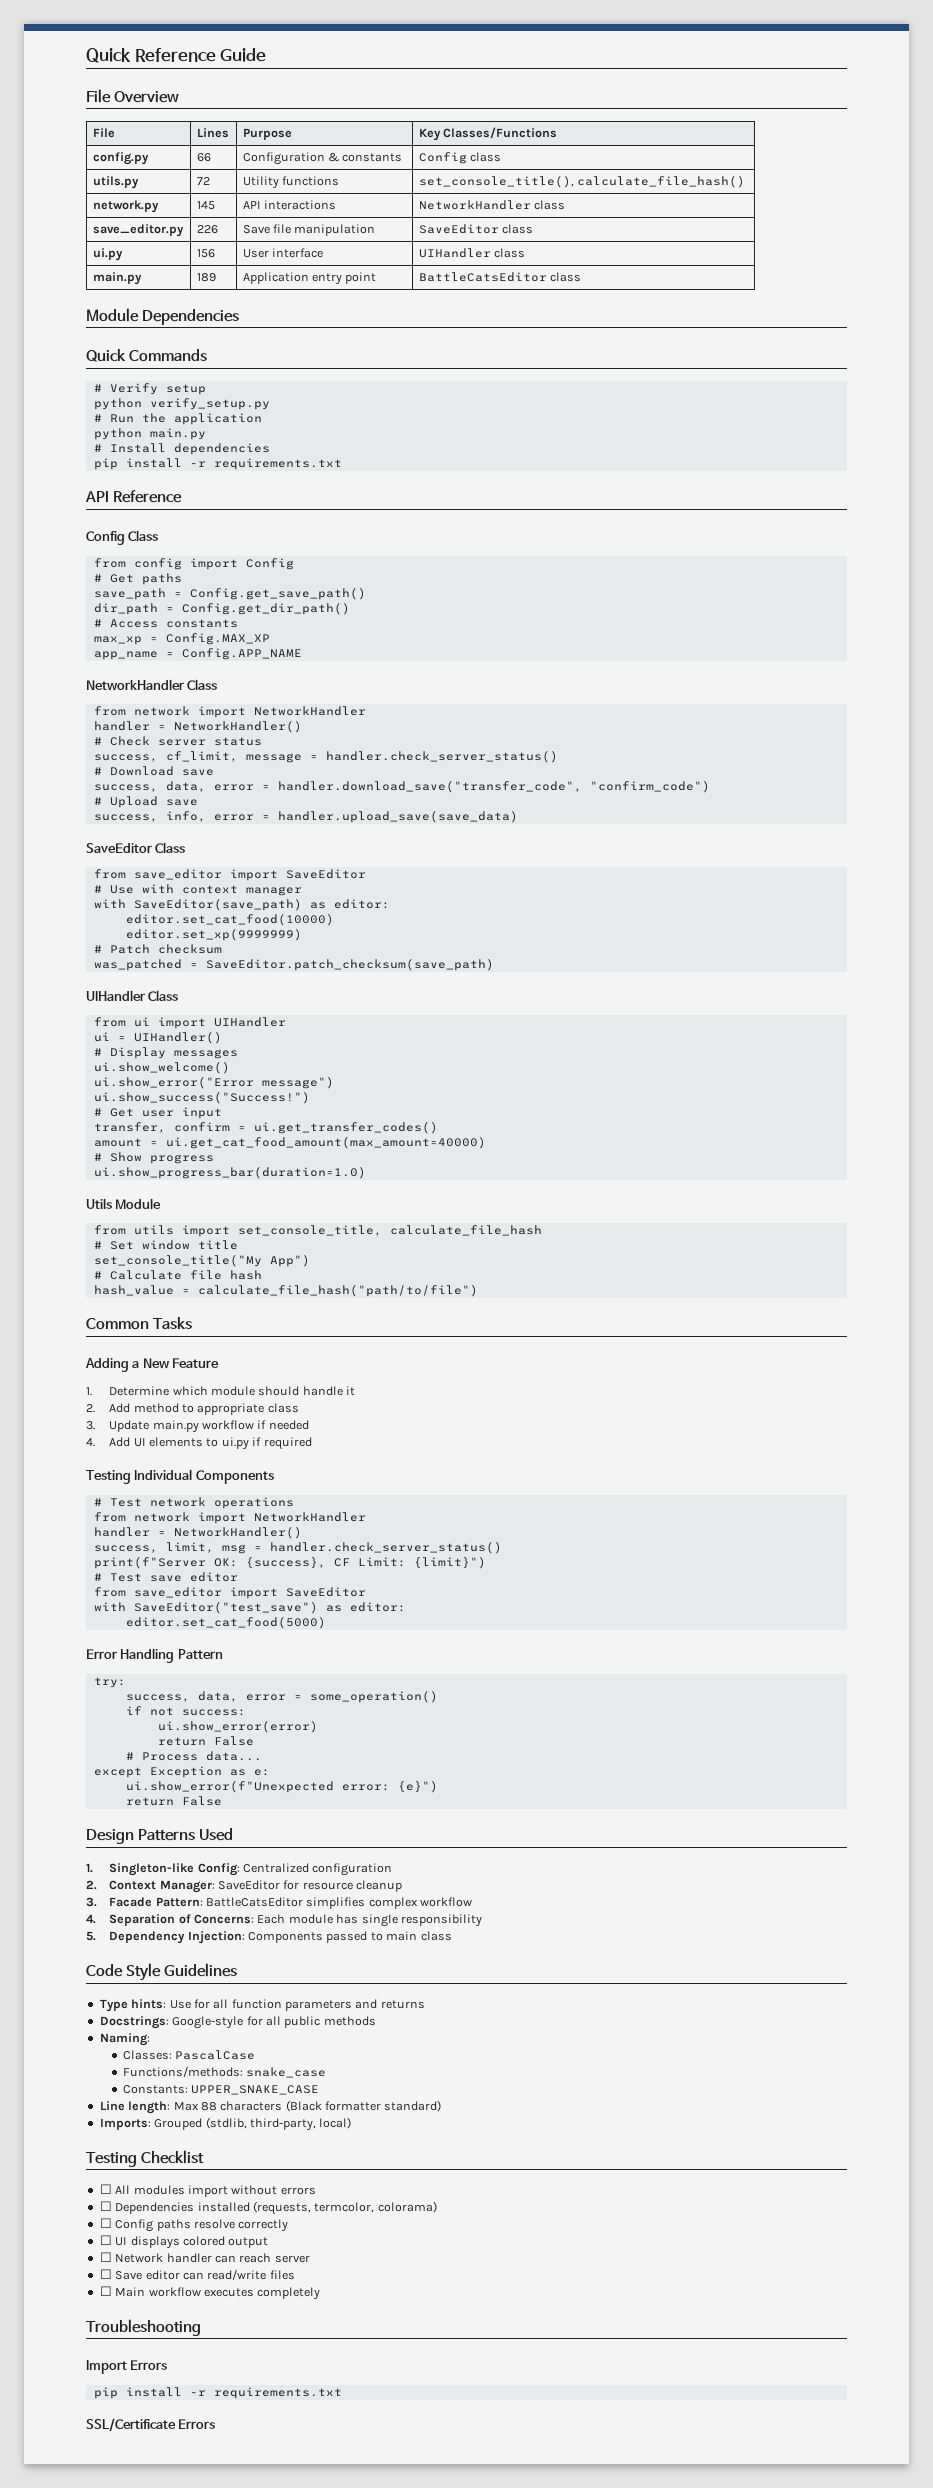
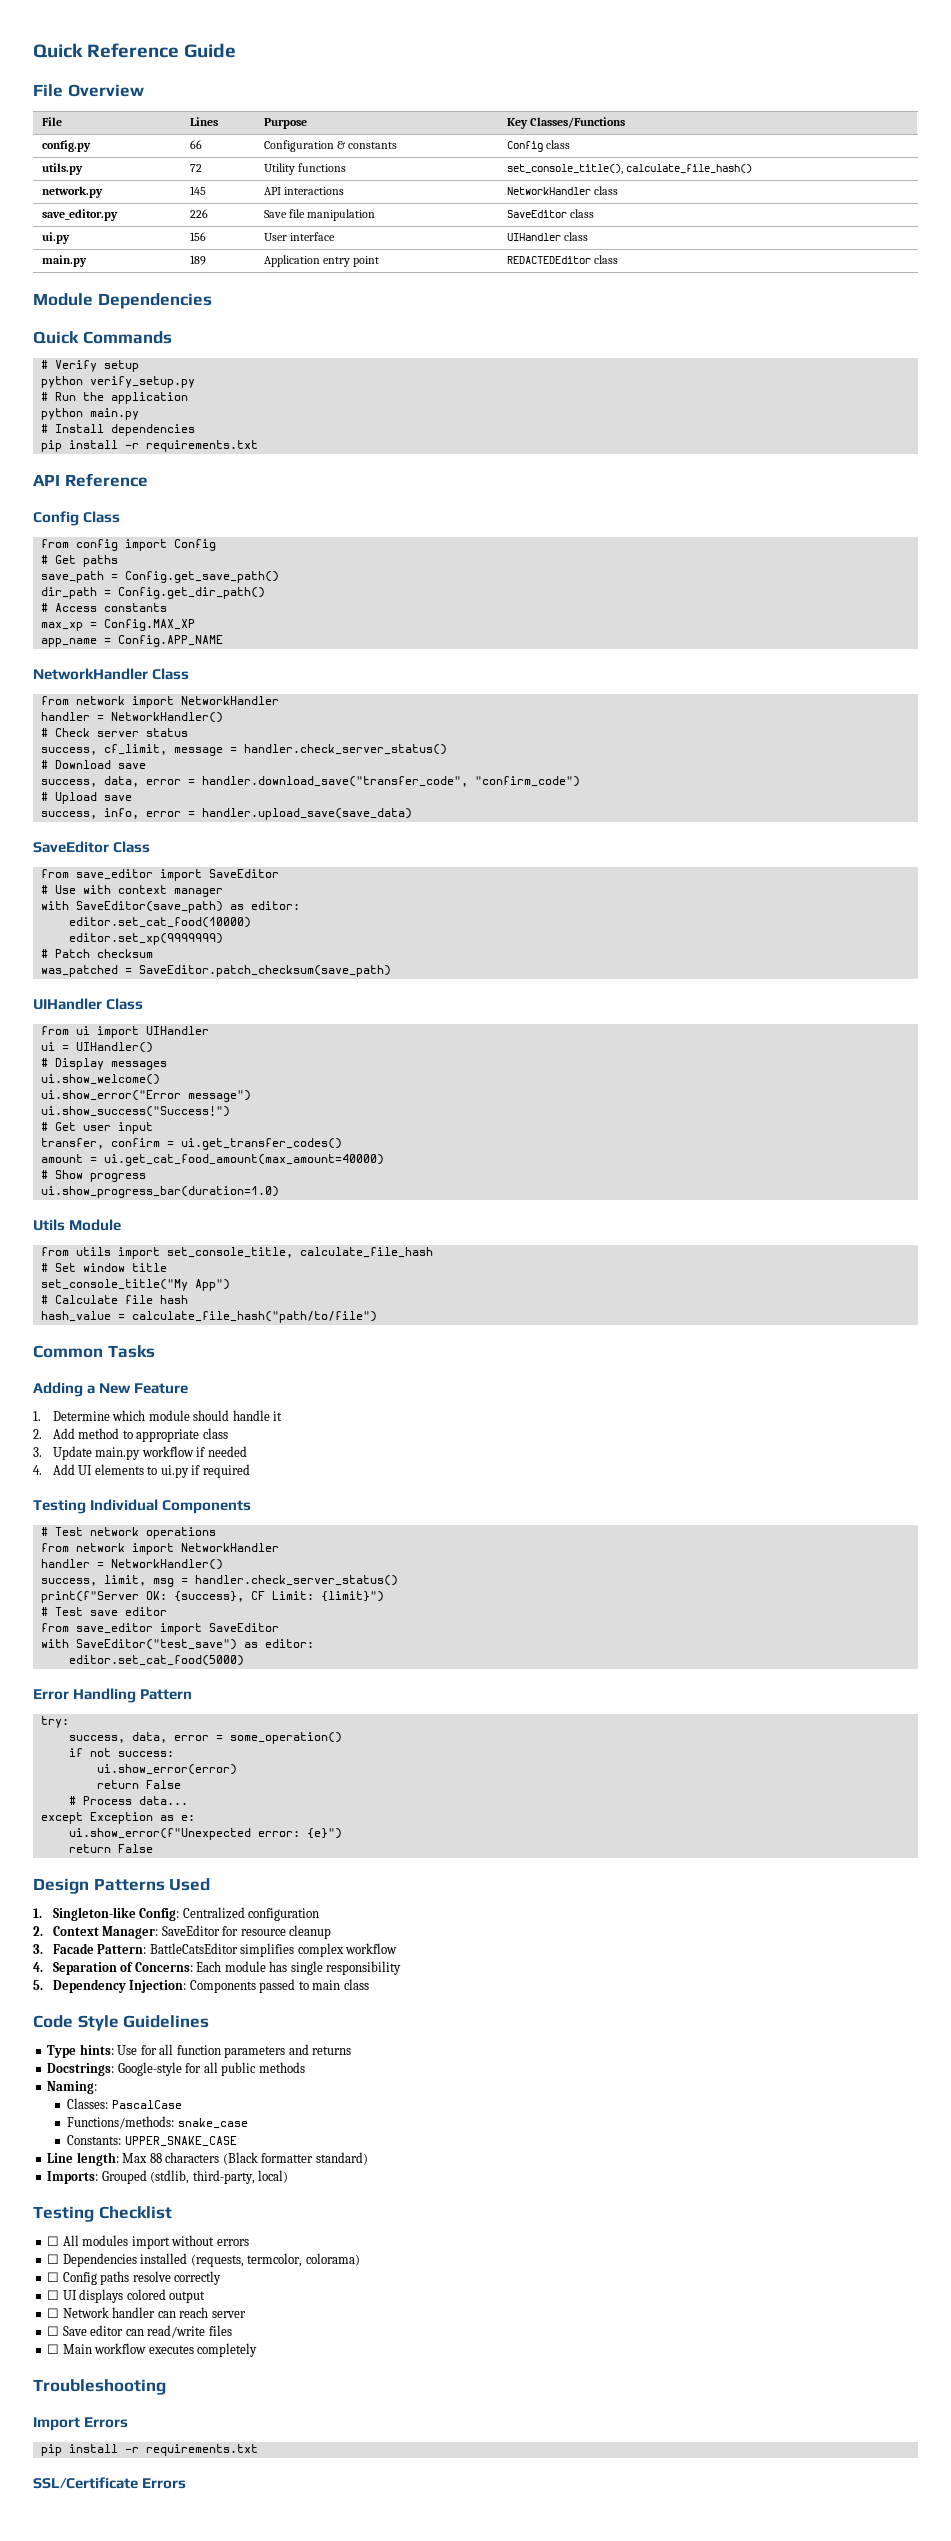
[418,272,547,282] BattleCatsEditor -> [506,256,591,264] REDACTEDEditor

